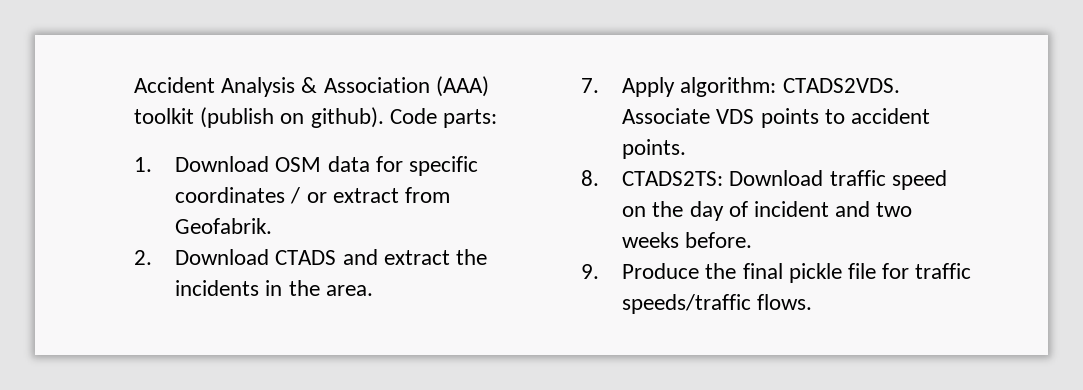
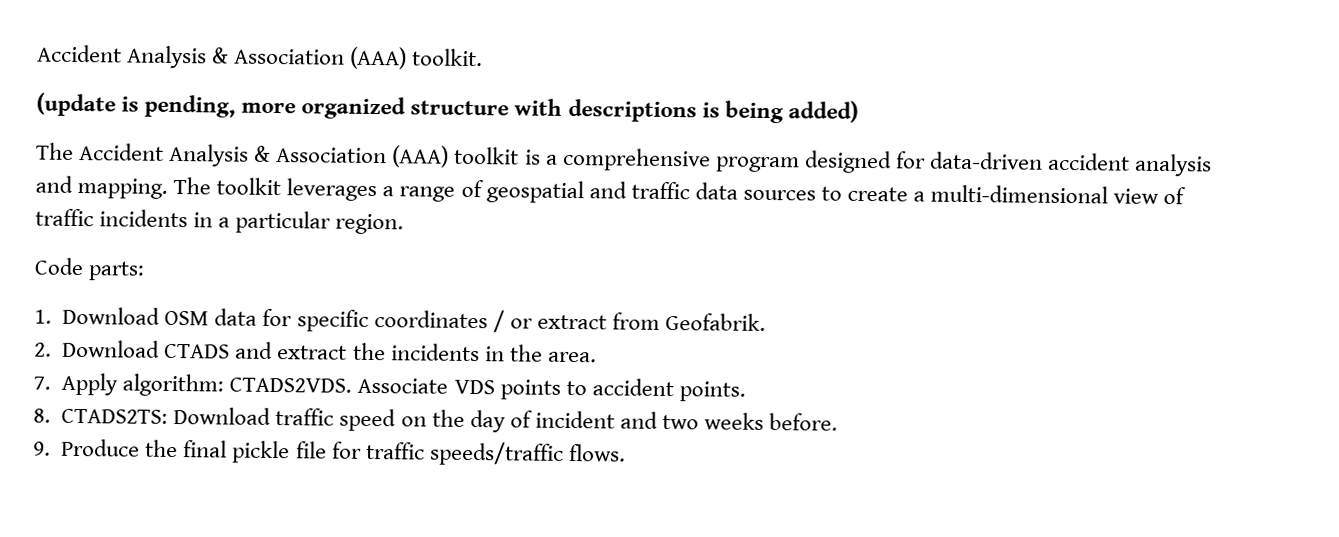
[134,76,489,97] [134,107,384,128] Accident Analysis & Association (AAA) toolkit (publish on github). -> [37,44,484,70] [36,92,859,124] [36,142,1213,177] [35,175,1187,205] [35,208,405,235] Accident Analysis & Association (AAA) toolkit. // (update is pending, more organized structure with descriptions is being added) // The Accident Analysis & Association (AAA) toolkit is a comprehensive program designed for data-driven accident analysis and mapping. The toolkit leverages a range of geospatial and traffic data sources to create a multi-dimensional view of traffic incidents in a particular region. //

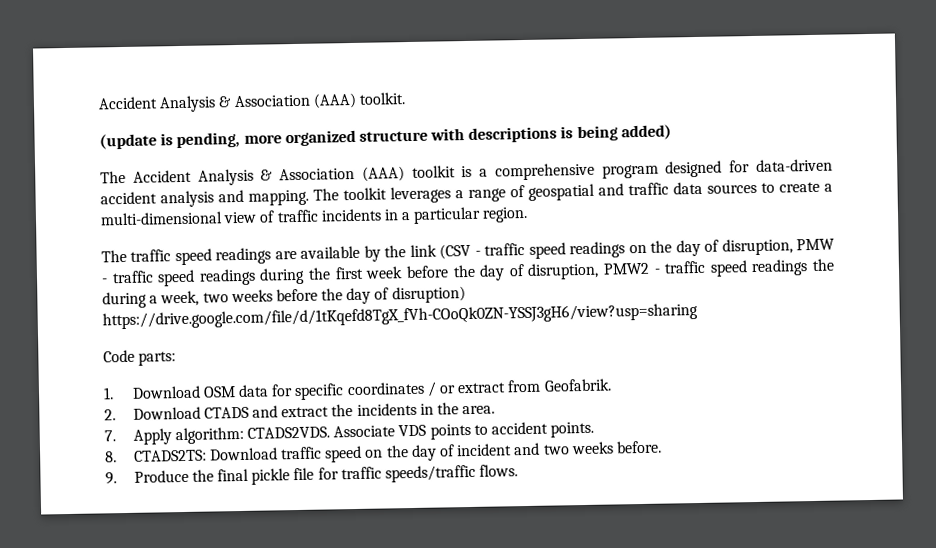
(405, 224) none -> [101,238,836,266] [102,258,834,287] [102,286,466,309] [102,302,698,330] // The traffic speed readings are available by the link (CSV - traffic speed readings on the day of disruption, PMW - traffic speed readings during the first week before the day of disruption, PMW2 - traffic speed readings the during a week, two weeks before the day of disruption) https://drive.google.com/file/d/1tKqefd8TgX_fVh-COoQk0ZN-YSSJ3gH6/view?usp=sharing

